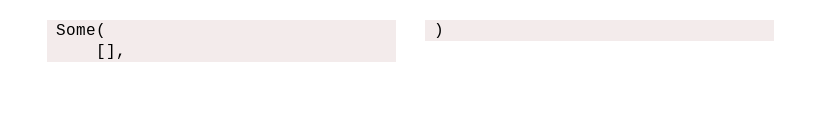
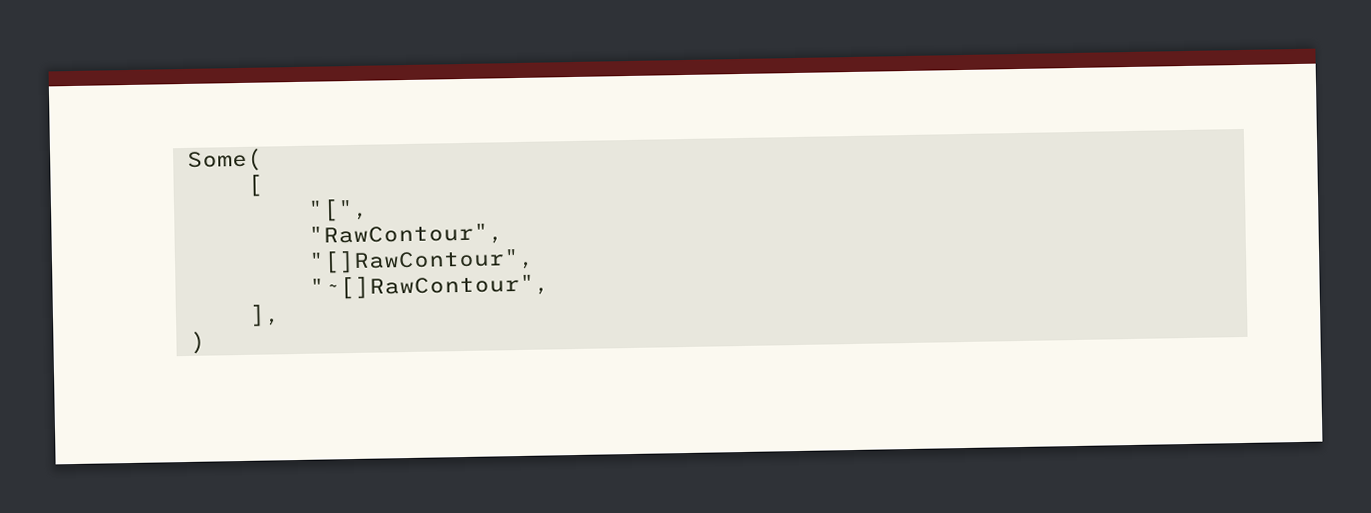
[96,44,127,59] [], -> [246,174,263,197] [306,198,369,222] [307,223,504,247] [307,247,535,274] [308,273,550,300] [248,304,281,327] [ // "[", // "RawContour", // "[]RawContour", // "~[]RawContour", // ],

